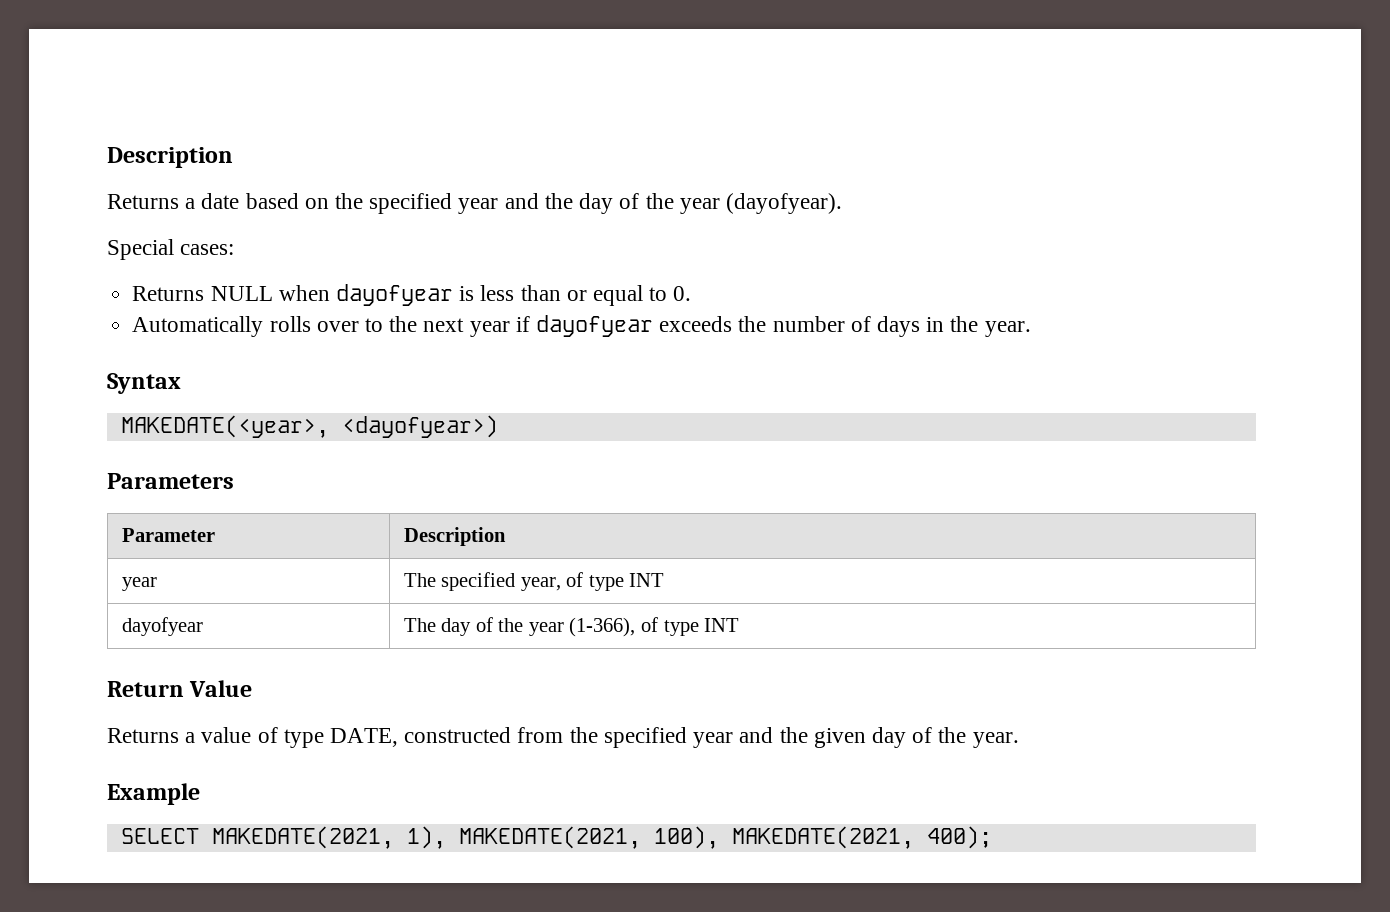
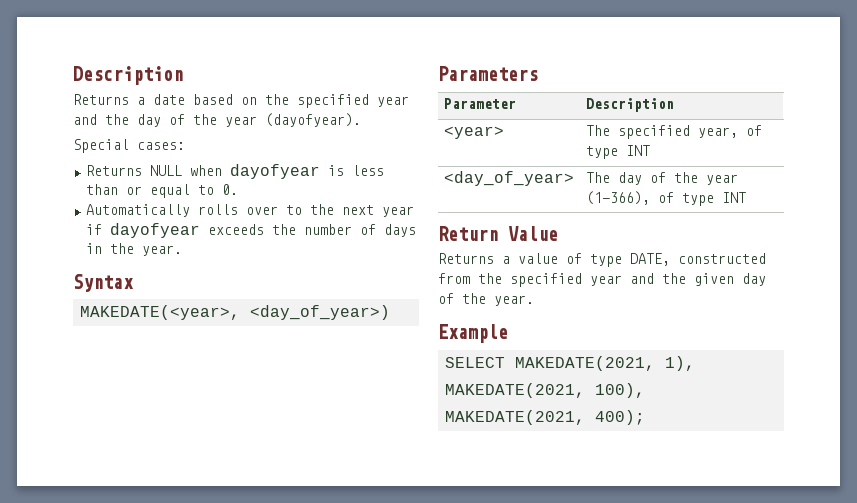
[341,415,498,438] <dayofyear>) -> [249,305,390,320] <day_of_year>)
[121,577,157,591] year -> [443,126,504,139] <year>
[121,617,203,636] dayofyear -> [443,171,574,186] <day_of_year>

